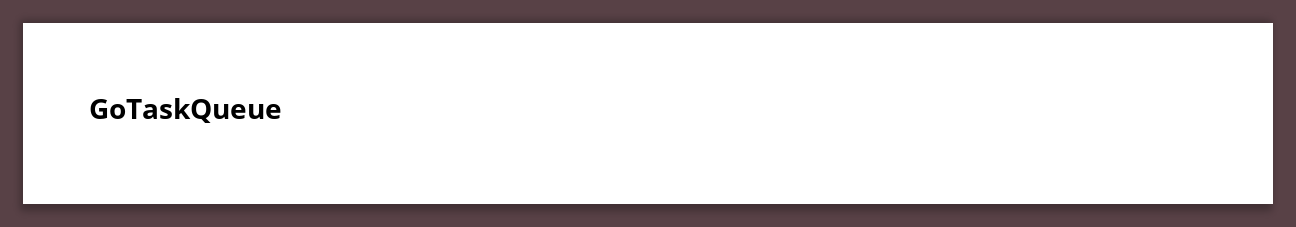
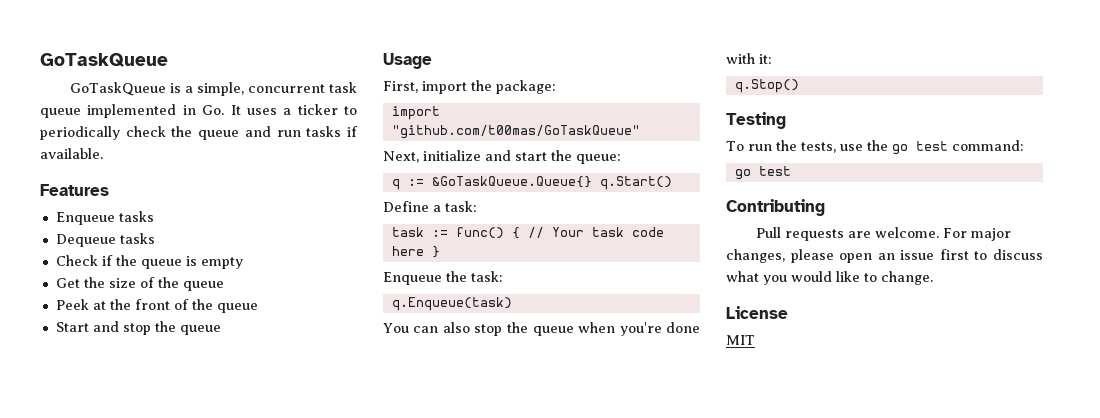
[89,98,282,123] GoTaskQueue -> [40,53,168,67] [69,82,357,96] [40,104,357,118] [40,126,358,140] [40,148,103,159] [40,184,109,196] [55,211,154,225] [55,233,155,247] [55,255,243,269] [55,277,224,291] [55,299,258,313] [55,321,221,335] [383,53,432,69] [383,80,556,94] [391,106,440,120] [391,125,640,139] [383,150,621,164] [391,176,672,190] [383,201,477,212] [391,227,664,239] [391,246,440,258] [383,271,503,285] [391,297,512,311] [383,322,700,336] [726,53,772,64] [734,79,799,93] [726,112,786,129] [726,140,1024,155] [734,166,791,180] [726,199,825,216] [755,227,1011,241] [726,249,1043,263] [726,271,933,285] [726,306,788,319] [726,335,755,345] GoTaskQueue // GoTaskQueue is a simple, concurrent task queue implemented in Go. It uses a ticker to periodically check the queue and run tasks if available. // Features // Enqueue tasks // Dequeue tasks // Check if the queue is empty // Get the size of the queue // Peek at the front of the queue // Start and stop the queue // Usage // First, import the package: // import "github.com/t00mas/GoTaskQueue" // Next, initialize and start the queue: // q := &GoTaskQueue.Queue{} q.Start() // Define a task: // task := func() { // Your task code here } // Enqueue the task: // q.Enqueue(task) // You can also stop the queue when you're done with it: // q.Stop() // Testing // To run the tests, use the go test command: // go test // Contributing // Pull requests are welcome. For major changes, please open an issue first to discuss what you would like to change. // License // MIT

